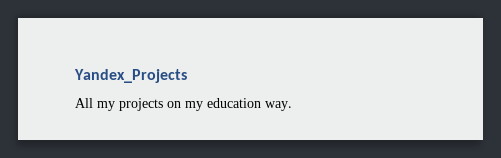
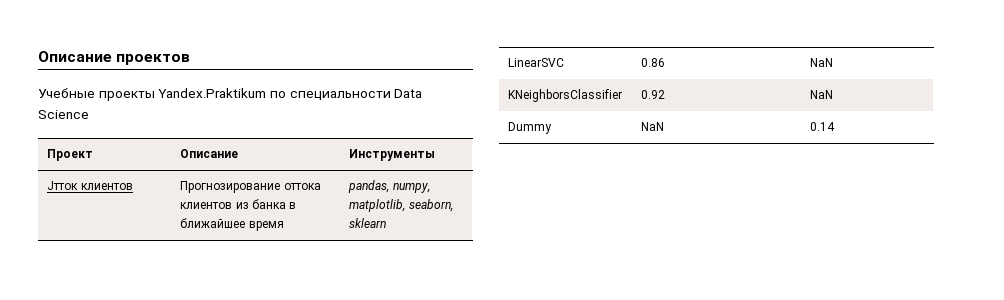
[74,69,187,83] [75,98,292,111] Yandex_Projects // All my projects on my education way. -> [38,51,191,65] [38,88,423,101] [38,110,89,119] [47,149,94,161] [180,149,239,158] [349,149,436,161] [47,181,133,190] [180,181,321,193] [180,199,297,209] [180,218,284,231] [348,180,430,193] [349,199,453,212] [349,218,387,228] [508,58,565,67] [641,58,666,67] [810,58,834,67] [508,89,623,102] [641,90,666,99] [810,90,834,99] [508,122,553,134] [641,122,665,131] [810,122,836,131] Описание проектов // Учебные проекты Yandex.Praktikum по специальности Data Science // Проект | Описание | Инструменты // Jтток клиентов | Прогнозирование оттока клиентов из банка в ближайшее время | pandas, numpy, matplotlib, seaborn, sklearn // LinearSVC | 0.86 | NaN // KNeighborsClassifier | 0.92 | NaN // Dummy | NaN | 0.14

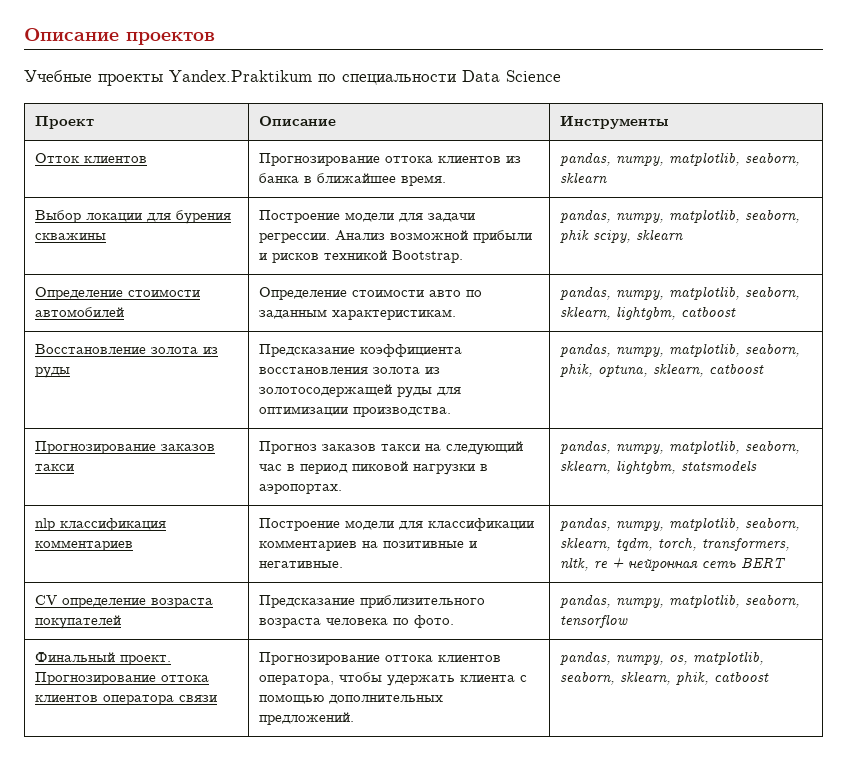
[47,181,79,190] Jтток -> [34,153,80,163] Отток
[248,221,284,231] время -> [400,175,446,186] время.
[508,58,565,67] [641,58,666,67] [810,58,834,67] [508,89,623,102] [641,90,666,99] [810,90,834,99] [508,122,553,134] [641,122,665,131] [810,122,836,131] LinearSVC | 0.86 | NaN // KNeighborsClassifier | 0.92 | NaN // Dummy | NaN | 0.14 -> [34,210,231,224] [34,233,106,240] [258,210,475,223] [258,230,532,243] [258,250,463,263] [559,209,800,223] [559,229,683,243] [34,287,200,300] [34,307,124,317] [258,287,482,300] [258,309,456,320] [559,286,800,300] [559,306,736,320] [34,344,218,354] [34,367,70,378] [258,344,462,357] [258,367,440,374] [258,384,461,398] [258,406,451,417] [559,343,800,357] [559,363,764,377] [34,441,215,454] [34,464,74,471] [258,441,523,455] [258,461,488,475] [258,484,342,494] [559,440,800,454] [559,460,757,474] [34,518,166,531] [34,540,133,551] [258,518,534,531] [258,540,477,551] [258,561,343,568] [559,517,800,531] [559,537,790,551] [559,557,786,572] [34,595,213,608] [34,615,121,629] [258,595,485,608] [258,615,454,628] [559,594,800,608] [559,614,628,628] [34,652,171,665] [34,672,209,685] [34,695,217,705] [258,652,501,665] [258,672,527,686] [258,694,443,704] [258,712,354,725] [559,651,764,665] [559,671,769,685] Выбор локации для бурения скважины | Построение модели для задачи регрессии. Анализ возможной прибыли и рисков техникой Bootstrap. | pandas, numpy, matplotlib, seaborn, phik scipy, sklearn // Определение стоимости автомобилей | Определение стоимости авто по заданным характеристикам. | pandas, numpy, matplotlib, seaborn, sklearn, lightgbm, catboost // Восстановление золота из руды | Предсказание коэффициента восстановления золота из золотосодержащей руды для оптимизации производства. | pandas, numpy, matplotlib, seaborn, phik, optuna, sklearn, catboost // Прогнозирование заказов такси | Прогноз заказов такси на следующий час в период пиковой нагрузки в аэропортах. | pandas, numpy, matplotlib, seaborn, sklearn, lightgbm, statsmodels // nlp классификация комментариев | Построение модели для классификации комментариев на позитивные и негативные. | pandas, numpy, matplotlib, seaborn, sklearn, tqdm, torch, transformers, nltk, re + нейронная сеть BERT // CV определение возраста покупателей | Предсказание приблизительного возраста человека по фото. | pandas, numpy, matplotlib, seaborn, tensorflow // Финальный проект. Прогнозирование оттока клиентов оператора связи | Прогнозирование оттока клиентов оператора, чтобы удержать клиента с помощью дополнительных предложений. | pandas, numpy, os, matplotlib, seaborn, sklearn, phik, catboost

